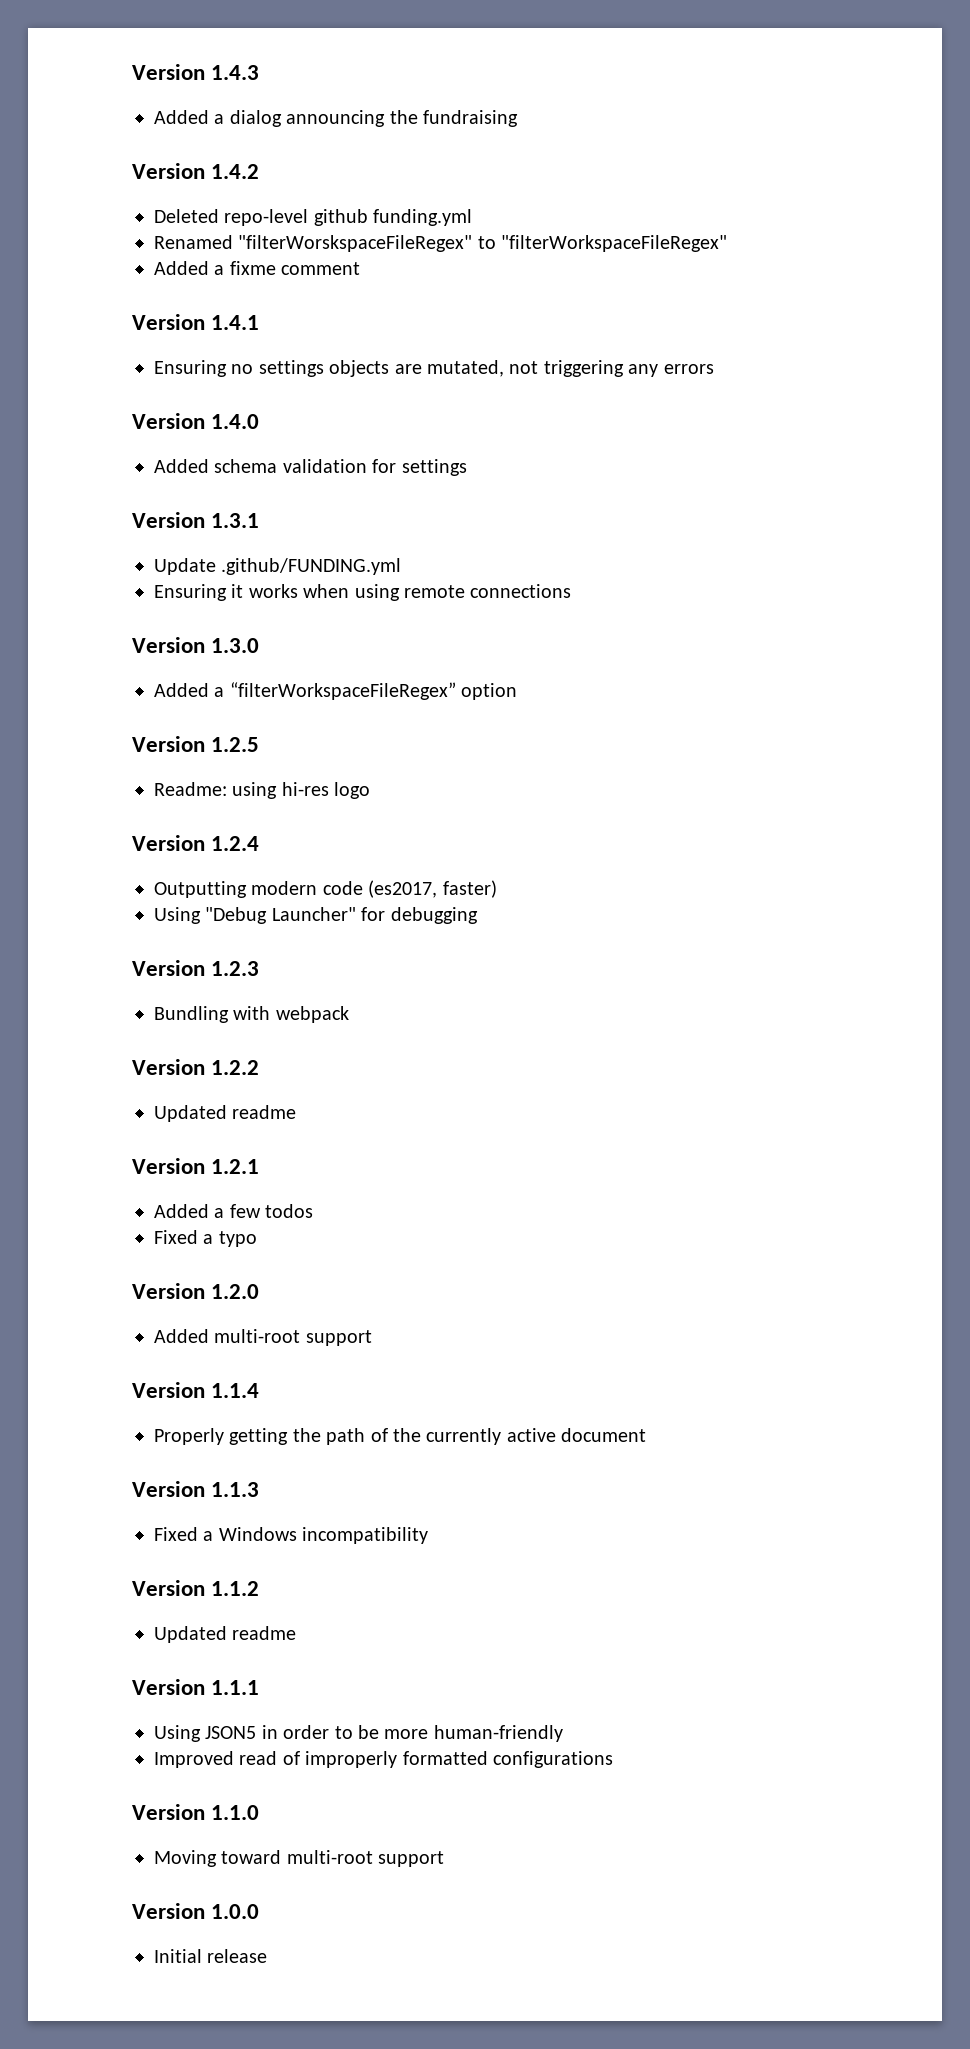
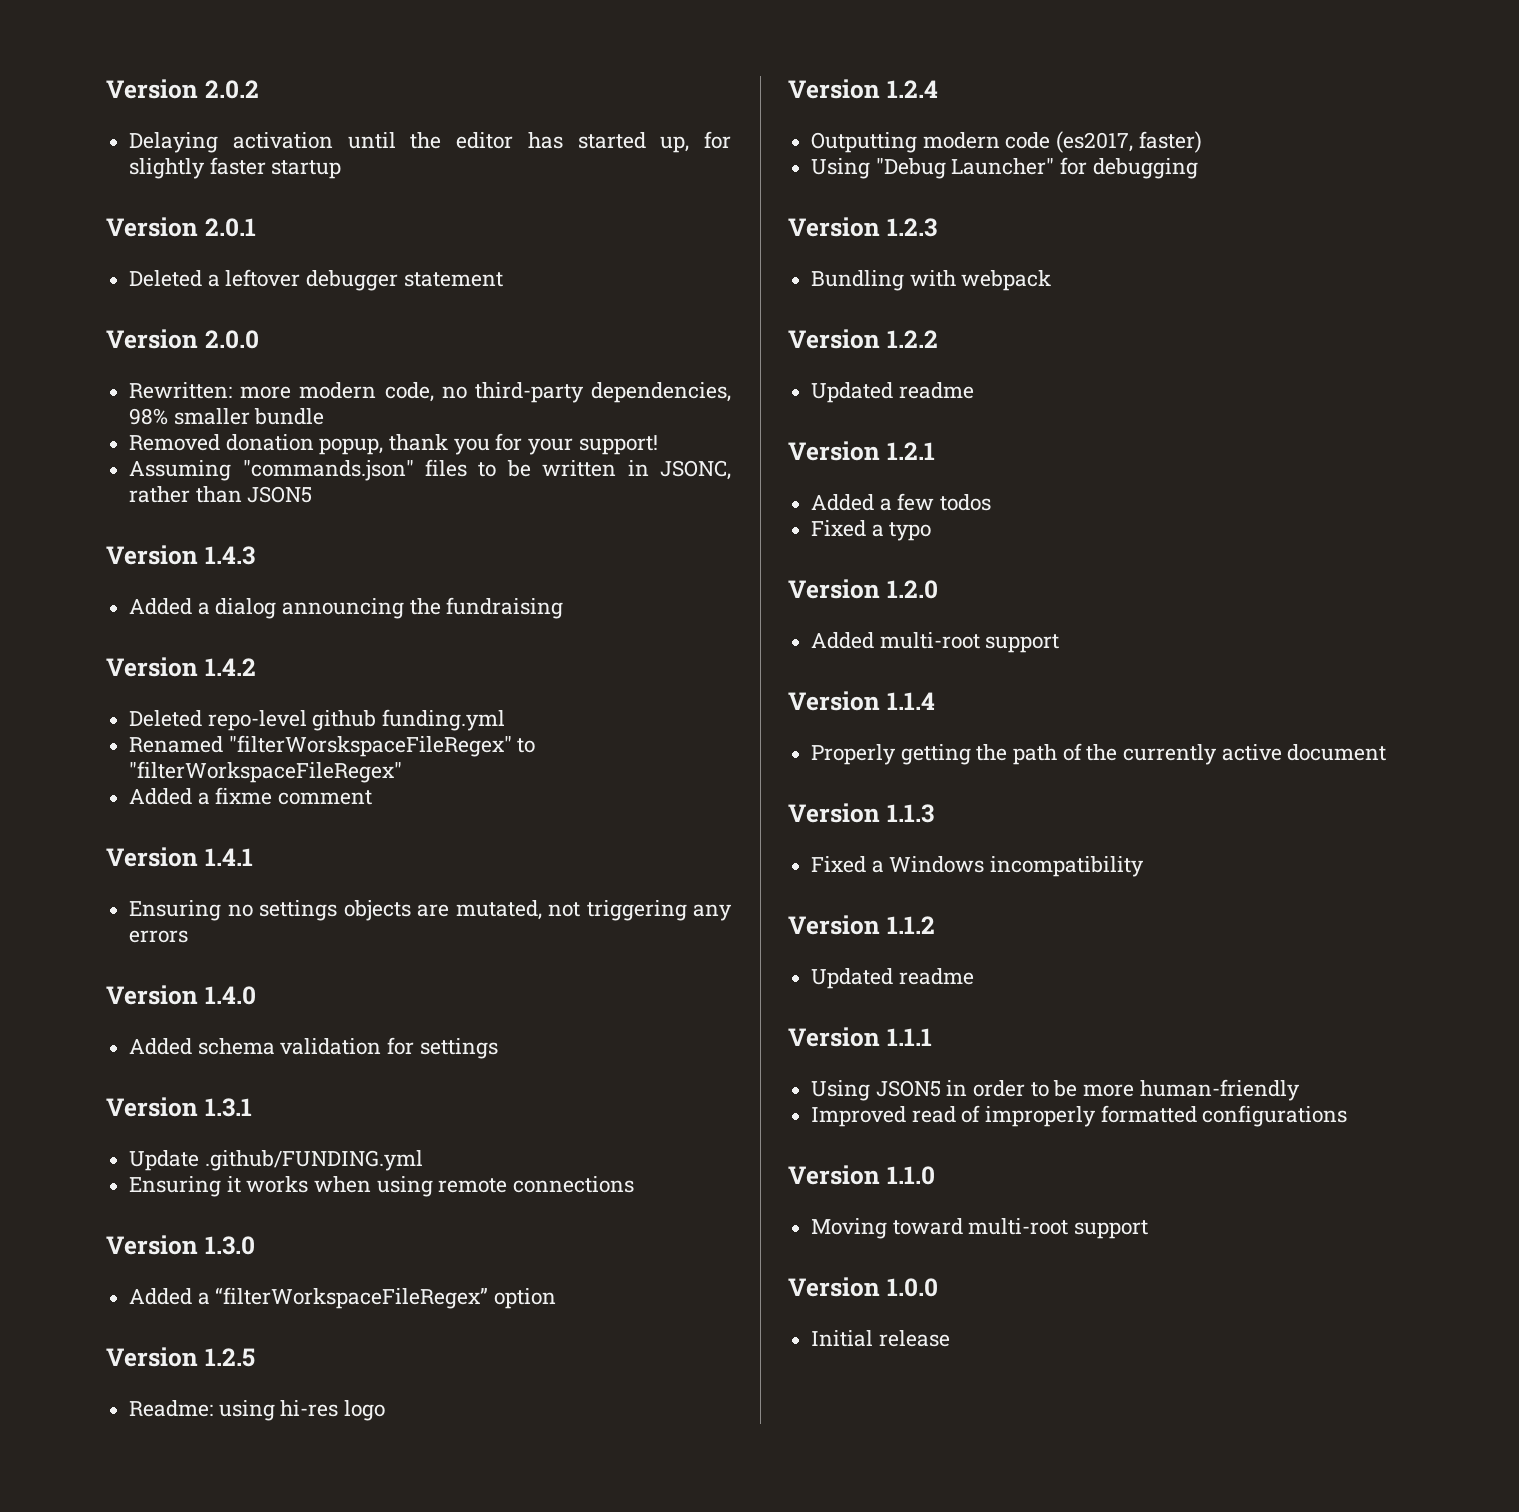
[132,64,205,80] Version -> [106,79,259,99] [129,131,731,153] [129,157,342,179] [106,217,256,237] [129,269,503,291] [106,329,259,349] [129,382,731,403] [129,408,325,425] [129,433,658,455] [129,459,731,481] [129,486,313,503] [106,545,198,565] Version 2.0.2 // Delaying activation until the editor has started up, for slightly faster startup // Version 2.0.1 // Deleted a leftover debugger statement // Version 2.0.0 // Rewritten: more modern code, no third-party dependencies, 98% smaller bundle // Removed donation popup, thank you for your support! // Assuming "commands.json" files to be written in JSONC, rather than JSON5 // Version

